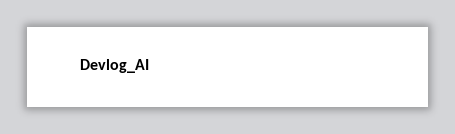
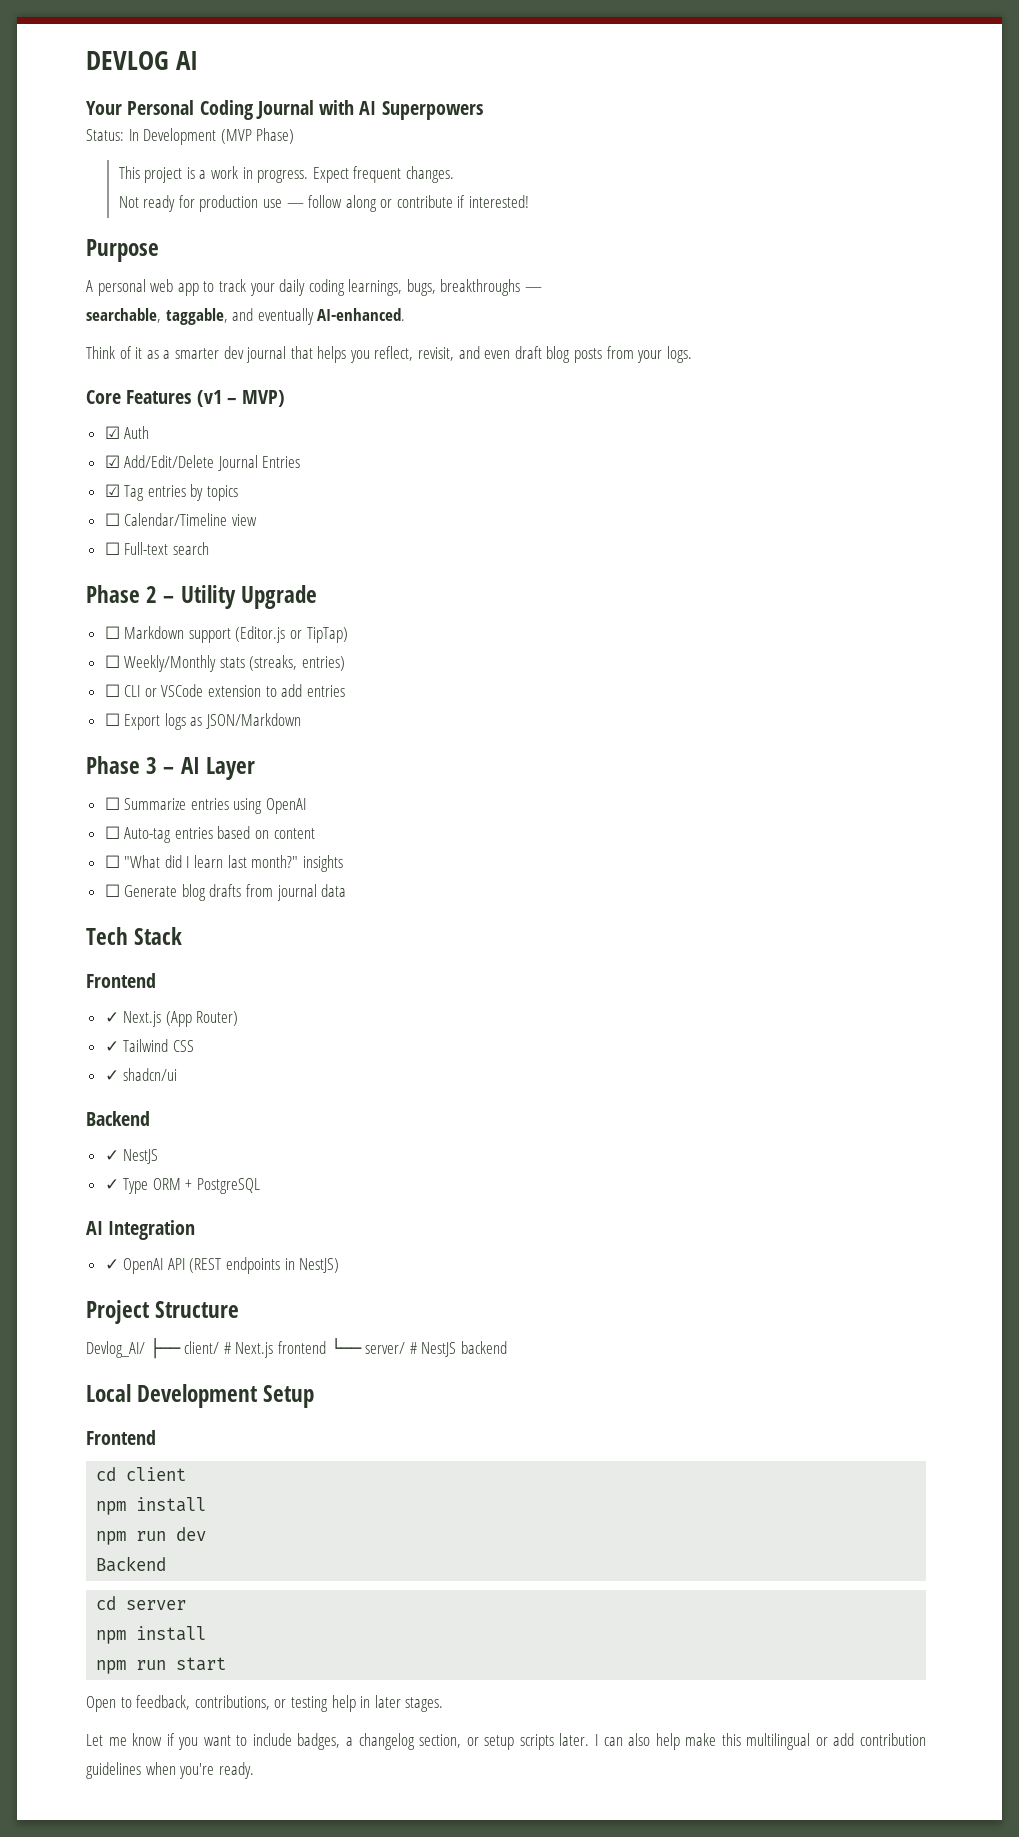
[80,59,149,73] Devlog_AI -> [86,51,199,70] [86,100,483,120] [86,128,295,145] [118,166,454,183] [118,195,530,212] [86,239,159,262] [86,279,543,296] [86,308,406,325] [86,346,692,363] [86,390,286,407] [104,426,150,439] [104,455,301,471] [104,484,239,501] [104,513,257,526] [104,542,209,555] [86,585,317,609] [104,626,348,643] [104,655,346,672] [104,684,345,697] [104,713,302,730] [86,756,255,780] [104,797,307,814] [104,826,315,843] [104,855,343,872] [104,884,347,901] [86,927,183,945] [86,973,156,988] [104,1011,239,1027] [104,1039,194,1052] [104,1068,178,1081] [86,1111,150,1126] [104,1149,159,1164] [104,1178,261,1194] [86,1220,196,1240] [104,1257,340,1274] [86,1300,240,1324] [86,1338,507,1359] [86,1384,315,1408] [86,1430,156,1445] [96,1467,187,1481] [96,1497,207,1515] [96,1527,207,1545] [96,1556,167,1572] [96,1596,187,1610] [96,1626,207,1644] [96,1657,227,1674] [86,1695,444,1712] [86,1733,926,1750] [86,1762,254,1779] DEVLOG AI // Your Personal Coding Journal with AI Superpowers // Status: In Development (MVP Phase) // This project is a work in progress. Expect frequent changes. // Not ready for production use — follow along or contribute if interested! // Purpose // A personal web app to track your daily coding learnings, bugs, breakthroughs — // searchable, taggable, and eventually AI-enhanced. // Think of it as a smarter dev journal that helps you reflect, revisit, and even draft blog posts from your logs. // Core Features (v1 – MVP) // ☑ Auth // ☑ Add/Edit/Delete Journal Entries // ☑ Tag entries by topics // ☐ Calendar/Timeline view // ☐ Full-text search // Phase 2 – Utility Upgrade // ☐ Markdown support (Editor.js or TipTap) // ☐ Weekly/Monthly stats (streaks, entries) // ☐ CLI or VSCode extension to add entries // ☐ Export logs as JSON/Markdown // Phase 3 – AI Layer // ☐ Summarize entries using OpenAI // ☐ Auto-tag entries based on content // ☐ "What did I learn last month?" insights // ☐ Generate blog drafts from journal data // Tech Stack // Frontend // ✓ Next.js (App Router) // ✓ Tailwind CSS // ✓ shadcn/ui // Backend // ✓ NestJS // ✓ Type ORM + PostgreSQL // AI Integration // ✓ OpenAI API (REST endpoints in NestJS) // Project Structure // Devlog_AI/ ├── client/ # Next.js frontend └── server/ # NestJS backend // Local Development Setup // Frontend // cd client // npm install // npm run dev // Backend // cd server // npm install // npm run start // Open to feedback, contributions, or testing help in later stages. // Let me know if you want to include badges, a changelog section, or setup scripts later. I can also help make this multilingual or add contribution guidelines when you're ready.

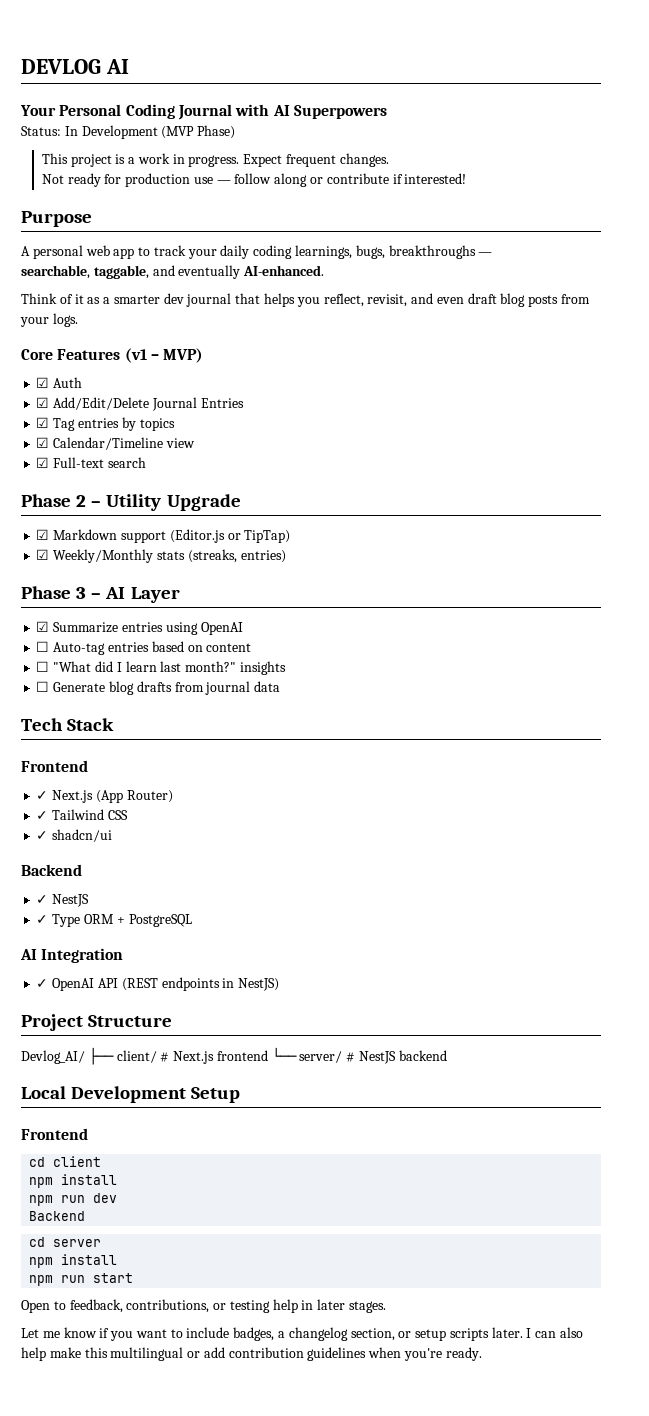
[104,513,120,526] ☐ -> [36,437,50,448] ☑
[104,542,120,555] ☐ -> [36,457,50,468] ☑
[104,626,120,639] ☐ -> [36,529,50,540] ☑
[104,655,120,668] ☐ -> [36,549,50,560] ☑
[104,684,345,697] [104,713,302,730] // ☐ CLI or VSCode extension to add entries // ☐ Export logs as JSON/Markdown -> (286, 556) none
[104,797,120,810] ☐ -> [36,621,50,632] ☑

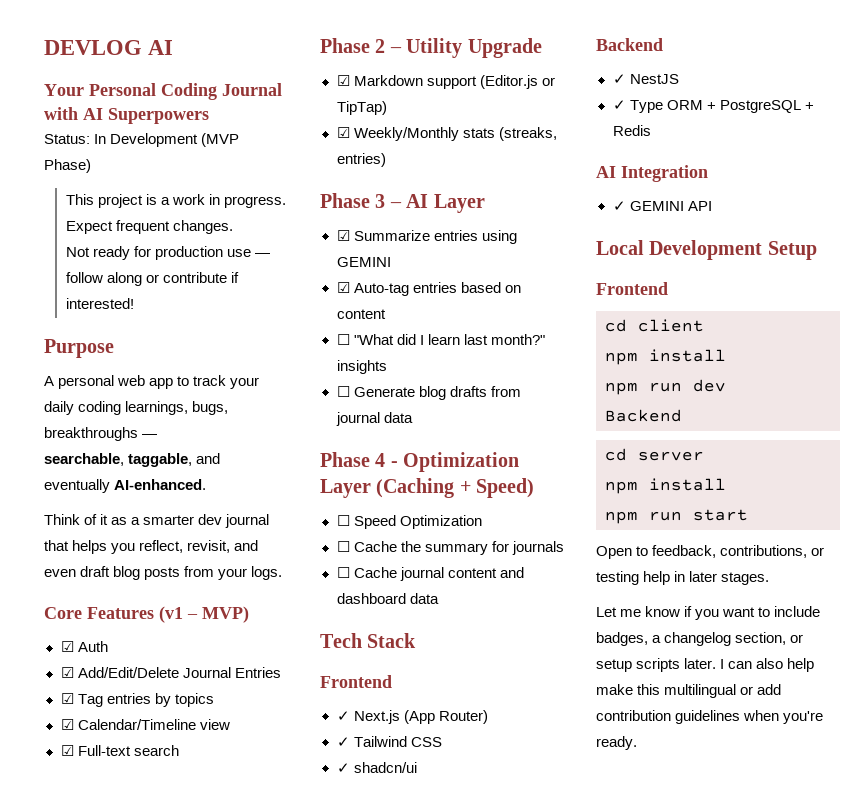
[200,622,243,635] [36,641,50,652] OpenAI // ☐ -> [336,257,391,267] [336,282,350,293] GEMINI // ☑
(281, 686) none -> [320,452,520,472] [320,478,535,498] [336,515,482,529] [336,541,564,555] [336,567,524,581] [336,593,439,604] // Phase 4 - Optimization Layer (Caching + Speed) // ☐ Speed Optimization // ☐ Cache the summary for journals // ☐ Cache journal content and dashboard data
(192, 920) none -> [804,102,814,110] [612,125,651,136] + Redis
[52,978,95,991] OpenAI -> [629,201,684,211] GEMINI
[121,977,280,991] [21,1014,173,1031] [21,1047,447,1065] (REST endpoints in NestJS) // Project Structure // Devlog_AI/ ├── client/ # Next.js frontend └── server/ # NestJS backend -> (712, 206) none

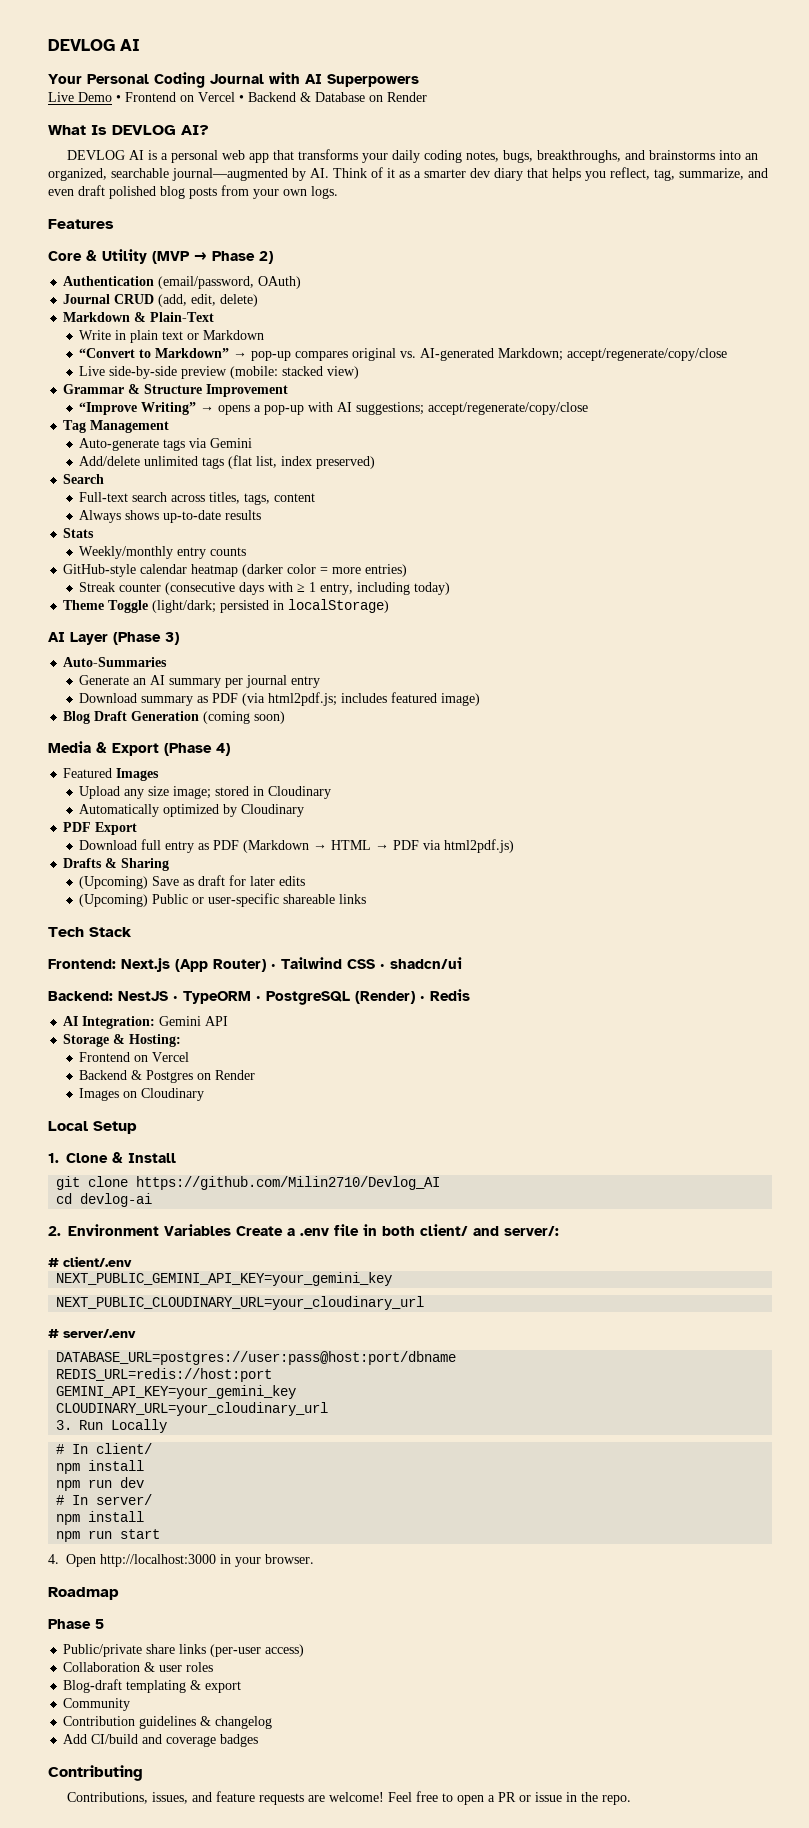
[44,133,240,147] [44,159,91,173] [65,194,287,208] [65,220,233,234] [65,246,270,260] [65,272,239,286] [65,298,134,309] [44,339,114,358] [44,376,54,386] Status: In Development (MVP Phase) // This project is a work in progress. Expect frequent changes. // Not ready for production use — follow along or contribute if interested! // Purpose // A -> [48,92,427,102] [48,125,209,135] [67,150,169,160] Live Demo • Frontend on Vercel • Backend & Database on Render // What Is DEVLOG AI? // DEVLOG AI is a
[177,375,227,386] to track -> [273,149,359,160] that transforms
[125,401,229,415] [44,427,158,441] [44,453,221,467] [44,479,207,493] learnings, bugs, breakthroughs — // searchable, taggable, and eventually AI-enhanced. // -> [466,150,759,163] [48,168,329,181] notes, bugs, breakthroughs, and brainstorms into an organized, searchable journal—augmented by AI.
[225,514,270,528] journal -> [494,168,523,181] diary
[187,540,231,553] revisit, -> [654,168,744,181] tag, summarize,
(111, 571) none -> [109,186,156,199] polished
(248, 574) none -> [283,189,307,196] own
(283, 573) none -> [48,219,114,229] // Features
[87,606,249,623] [60,641,108,652] [60,667,281,678] [60,693,214,707] [60,719,230,730] [60,745,179,756] [320,38,542,58] [336,75,555,89] [336,101,387,115] [336,127,557,141] [336,153,386,167] [320,193,485,213] [336,230,517,244] [336,257,391,267] [336,282,521,296] [336,309,386,319] [336,334,545,345] [336,360,387,374] [336,386,521,400] [335,412,413,426] [320,452,520,472] [320,478,535,498] [336,515,482,529] [336,541,564,555] [336,567,524,581] [336,593,439,604] Features (v1 – MVP) // ☑ Auth // ☑ Add/Edit/Delete Journal Entries // ☑ Tag entries by topics // ☑ Calendar/Timeline view // ☑ Full-text search // Phase 2 – Utility Upgrade // ☑ Markdown support (Editor.js or TipTap) // ☑ Weekly/Monthly stats (streaks, entries) // Phase 3 – AI Layer // ☑ Summarize entries using GEMINI // ☑ Auto-tag entries based on content // ☐ "What did I learn last month?" insights // ☐ Generate blog drafts from journal data // Phase 4 - Optimization Layer (Caching + Speed) // ☐ Speed Optimization // ☐ Cache the summary for journals // ☐ Cache journal content and dashboard data -> [86,249,273,264] [63,276,302,289] [63,294,259,307] [63,312,215,322] [79,330,265,343] [79,348,728,361] [79,366,360,379] [63,384,289,397] [79,402,589,415] [63,420,170,433] [79,438,253,451] [79,455,376,469] [63,474,105,484] [79,492,316,505] [79,510,262,523] [63,528,95,538] [79,546,247,559] [63,564,408,577] [79,582,451,595] [63,599,390,613] [48,632,179,645] [63,657,168,667] [79,675,321,688] [79,692,481,706] [63,711,286,724] [48,741,230,756] [63,768,160,781] [79,786,332,799] [79,804,305,817] [63,822,138,835] [79,839,515,853] [63,858,170,871] [79,875,306,889] [79,893,367,907] & Utility (MVP → Phase 2) // Authentication (email/password, OAuth) // Journal CRUD (add, edit, delete) // Markdown & Plain-Text // Write in plain text or Markdown // “Convert to Markdown” → pop-up compares original vs. AI-generated Markdown; accept/regenerate/copy/close // Live side-by-side preview (mobile: stacked view) // Grammar & Structure Improvement // “Improve Writing” → opens a pop-up with AI suggestions; accept/regenerate/copy/close // Tag Management // Auto-generate tags via Gemini // Add/delete unlimited tags (flat list, index preserved) // Search // Full-text search across titles, tags, content // Always shows up-to-date results // Stats // Weekly/monthly entry counts // GitHub-style calendar heatmap (darker color = more entries) // Streak counter (consecutive days with ≥ 1 entry, including today) // Theme Toggle (light/dark; persisted in localStorage) // AI Layer (Phase 3) // Auto-Summaries // Generate an AI summary per journal entry // Download summary as PDF (via html2pdf.js; includes featured image) // Blog Draft Generation (coming soon) // Media & Export (Phase 4) // Featured Images // Upload any size image; stored in Cloudinary // Automatically optimized by Cloudinary // PDF Export // Download full entry as PDF (Markdown → HTML → PDF via html2pdf.js) // Drafts & Sharing // (Upcoming) Save as draft for later edits // (Upcoming) Public or user-specific shareable links
[320,675,392,688] [336,711,350,721] Frontend // ✓ -> [48,959,116,969] Frontend:
[336,737,350,747] // ✓ -> [271,964,276,969] ·
[336,763,350,773] // ✓ -> [380,964,385,969] ·
[596,38,663,51] [612,74,626,84] Backend // ✓ -> [48,991,113,1001] Backend:
[612,100,814,113] [612,125,651,136] [596,165,708,182] [612,201,712,211] // ✓ Type ORM + PostgreSQL + Redis // AI Integration // ✓ GEMINI API -> [173,989,470,1005] [63,1016,229,1029] [63,1034,182,1047] [79,1052,190,1062] [79,1070,256,1083] [79,1088,205,1101] · TypeORM · PostgreSQL (Render) · Redis // AI Integration: Gemini API // Storage & Hosting: // Frontend on Vercel // Backend & Postgres on Render // Images on Cloudinary
[649,240,763,260] Development -> (88, 1126) none
[596,282,668,295] [605,319,704,332] Frontend // cd client -> [48,1152,176,1163] [56,1176,441,1190] [56,1193,153,1207] [48,1224,559,1236] [48,1256,132,1267] [56,1272,393,1286] [56,1296,425,1310] [48,1329,136,1338] [56,1351,457,1365] [56,1368,273,1382] [56,1385,297,1399] [56,1402,329,1416] [56,1419,168,1433] [56,1443,153,1454] 1. Clone & Install // git clone https://github.com/Milin2710/Devlog_AI // cd devlog-ai // 2. Environment Variables Create a .env file in both client/ and server/: // # client/.env // NEXT_PUBLIC_GEMINI_API_KEY=your_gemini_key // NEXT_PUBLIC_CLOUDINARY_URL=your_cloudinary_url // # server/.env // DATABASE_URL=postgres://user:pass@host:port/dbname // REDIS_URL=redis://host:port // GEMINI_API_KEY=your_gemini_key // CLOUDINARY_URL=your_cloudinary_url // 3. Run Locally // # In client/
[605,409,682,422] [605,448,704,461] Backend // cd server -> [56,1494,153,1505] # In server/
[596,545,825,559] [596,571,770,585] [596,606,821,620] [596,632,804,646] [596,658,815,672] [596,684,782,698] [596,710,824,724] [596,736,637,750] Open to feedback, contributions, or testing help in later stages. // Let me know if you want to include badges, a changelog section, or setup scripts later. I can also help make this multilingual or add contribution guidelines when you're ready. -> [48,1554,314,1567] [48,1587,119,1600] [48,1619,104,1629] [63,1644,305,1657] [63,1662,214,1672] [63,1679,242,1693] [63,1698,131,1711] [63,1716,273,1729] [63,1734,259,1747] [48,1765,143,1781] [67,1791,632,1805] 4. Open http://localhost:3000 in your browser. // Roadmap // Phase 5 // Public/private share links (per-user access) // Collaboration & user roles // Blog-draft templating & export // Community // Contribution guidelines & changelog // Add CI/build and coverage badges // Contributing // Contributions, issues, and feature requests are welcome! Feel free to open a PR or issue in the repo.

